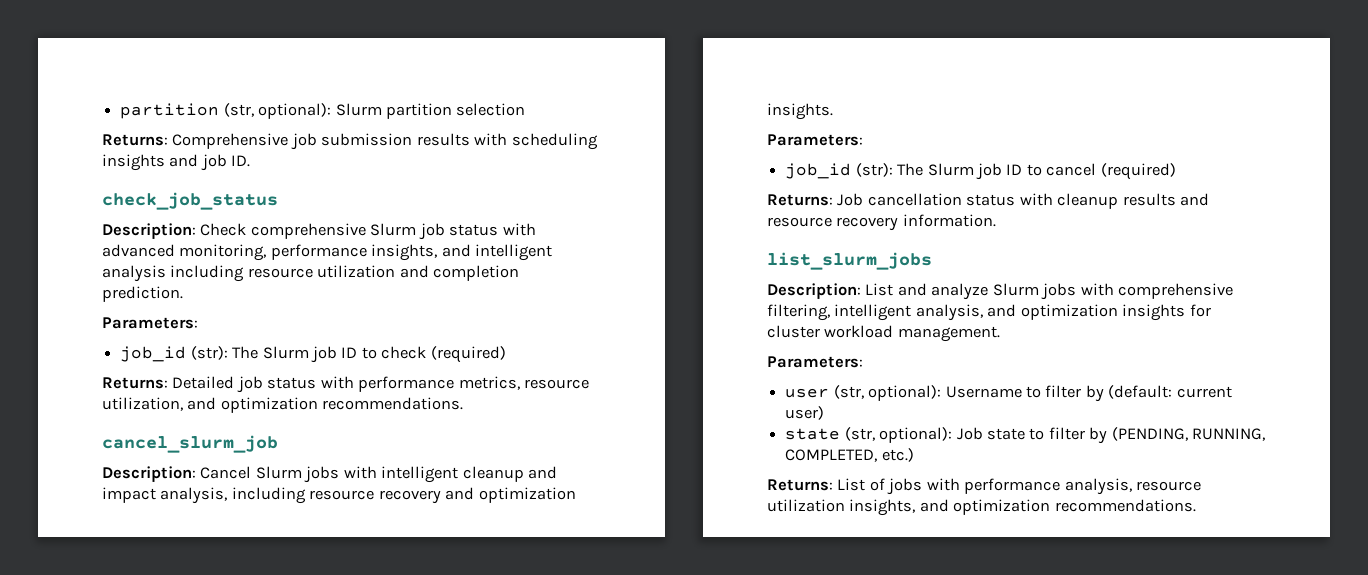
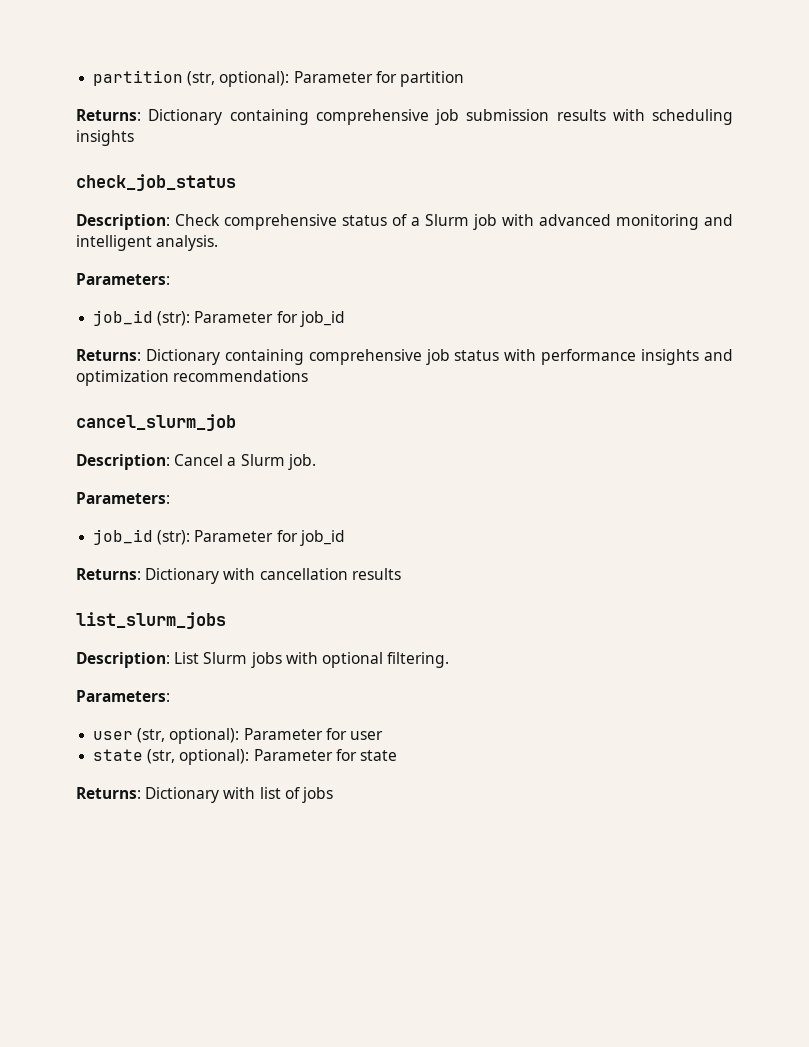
[335,103,526,119] [102,133,289,149] Slurm partition selection // Returns: Comprehensive -> [293,71,464,87] [76,109,429,125] Parameter for partition // Returns: Dictionary containing comprehensive
[169,154,251,171] and job ID. -> (134, 138) none
[370,223,499,240] Slurm job status -> [342,214,497,230] status of a Slurm job
[179,244,553,261] [102,265,520,282] [102,286,183,302] [102,317,198,329] [120,346,506,363] [102,376,235,389] monitoring, performance insights, and intelligent analysis including resource utilization and completion prediction. // Parameters: // job_id (str): The Slurm job ID to check (required) // Returns: Detailed -> [616,214,733,230] [76,235,219,251] [76,273,170,285] [93,310,345,327] [76,349,422,365] monitoring and intelligent analysis. // Parameters: // job_id (str): Parameter for job_id // Returns: Dictionary containing comprehensive
[458,376,590,390] [102,397,464,413] metrics, resource utilization, and optimization recommendations. -> [641,349,734,365] [76,370,309,386] insights and optimization recommendations
[255,466,558,483] [102,487,576,504] [767,103,833,120] [767,134,863,146] [785,163,1176,180] [767,193,1210,209] [767,214,996,231] Slurm jobs with intelligent cleanup and impact analysis, including resource recovery and optimization insights. // Parameters: // job_id (str): The Slurm job ID to cancel (required) // Returns: Job cancellation status with cleanup results and resource recovery information. -> [227,454,316,470] [76,492,170,504] [93,529,345,546] [76,568,401,584] a Slurm job. // Parameters: // job_id (str): Parameter for job_id // Returns: Dictionary with cancellation results
[897,283,1234,300] [767,304,1211,321] [767,325,1000,342] [767,356,863,368] [785,385,1232,402] [785,406,825,420] and analyze Slurm jobs with comprehensive filtering, intelligent analysis, and optimization insights for cluster workload management. // Parameters: // user (str, optional): Username to filter by (default: current user) -> [203,652,450,668] [76,690,170,702] [93,728,383,744] Slurm jobs with optional filtering. // Parameters: // user (str, optional): Parameter for user
[956,427,1266,444] [785,448,914,462] [767,478,1202,495] [767,499,1196,516] Job state to filter by (PENDING, RUNNING, COMPLETED, etc.) // Returns: List of jobs with performance analysis, resource utilization insights, and optimization recommendations. -> [253,749,397,761] [76,787,333,803] Parameter for state // Returns: Dictionary with list of jobs

